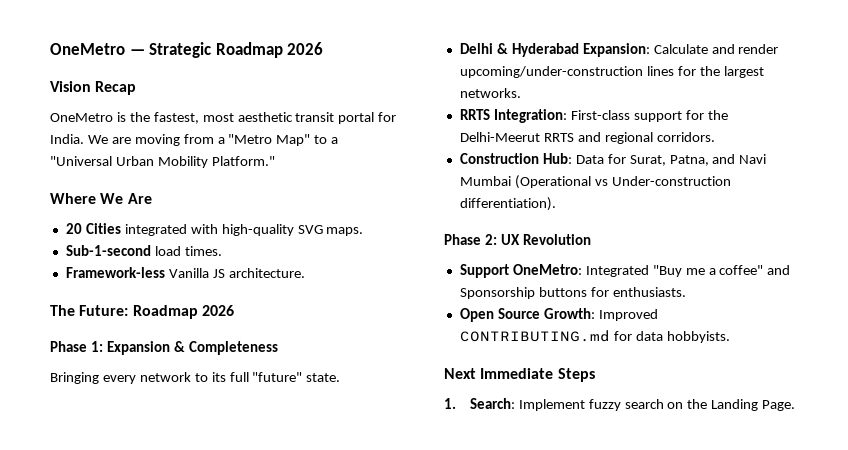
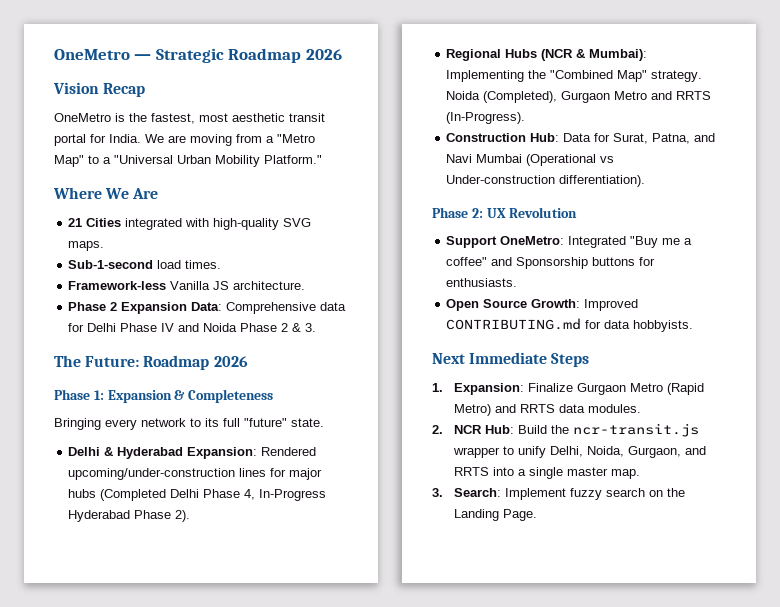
[65,223,82,234] 20 -> [68,218,83,227] 21
(305, 273) none -> [68,302,347,314] [68,323,317,332] // Phase 2 Expansion Data: Comprehensive data for Delhi Phase IV and Noida Phase 2 & 3.
[653,44,779,54] [459,66,764,78] [459,88,521,98] [459,109,728,123] [459,132,715,144] Calculate and render upcoming/under-construction lines for the largest networks. // RRTS Integration: First-class support for the Delhi-Meerut RRTS and regional corridors. -> [261,447,317,456] [68,468,323,480] [68,489,327,501] [68,510,191,522] [446,49,648,61] [446,70,703,82] [446,91,712,103] [446,112,526,124] Rendered upcoming/under-construction lines for major hubs (Completed Delhi Phase 4, In-Progress Hyderabad Phase 2). // Regional Hubs (NCR & Mumbai): Implementing the "Combined Map" strategy. Noida (Completed), Gurgaon Metro and RRTS (In-Progress).
(456, 403) none -> [454,383,705,395] [454,404,642,416] [432,423,700,437] [453,446,707,458] [454,467,641,479] [432,488,443,497] Expansion: Finalize Gurgaon Metro (Rapid Metro) and RRTS data modules. // 2. NCR Hub: Build the ncr-transit.js wrapper to unify Delhi, Noida, Gurgaon, and RRTS into a single master map. // 3.

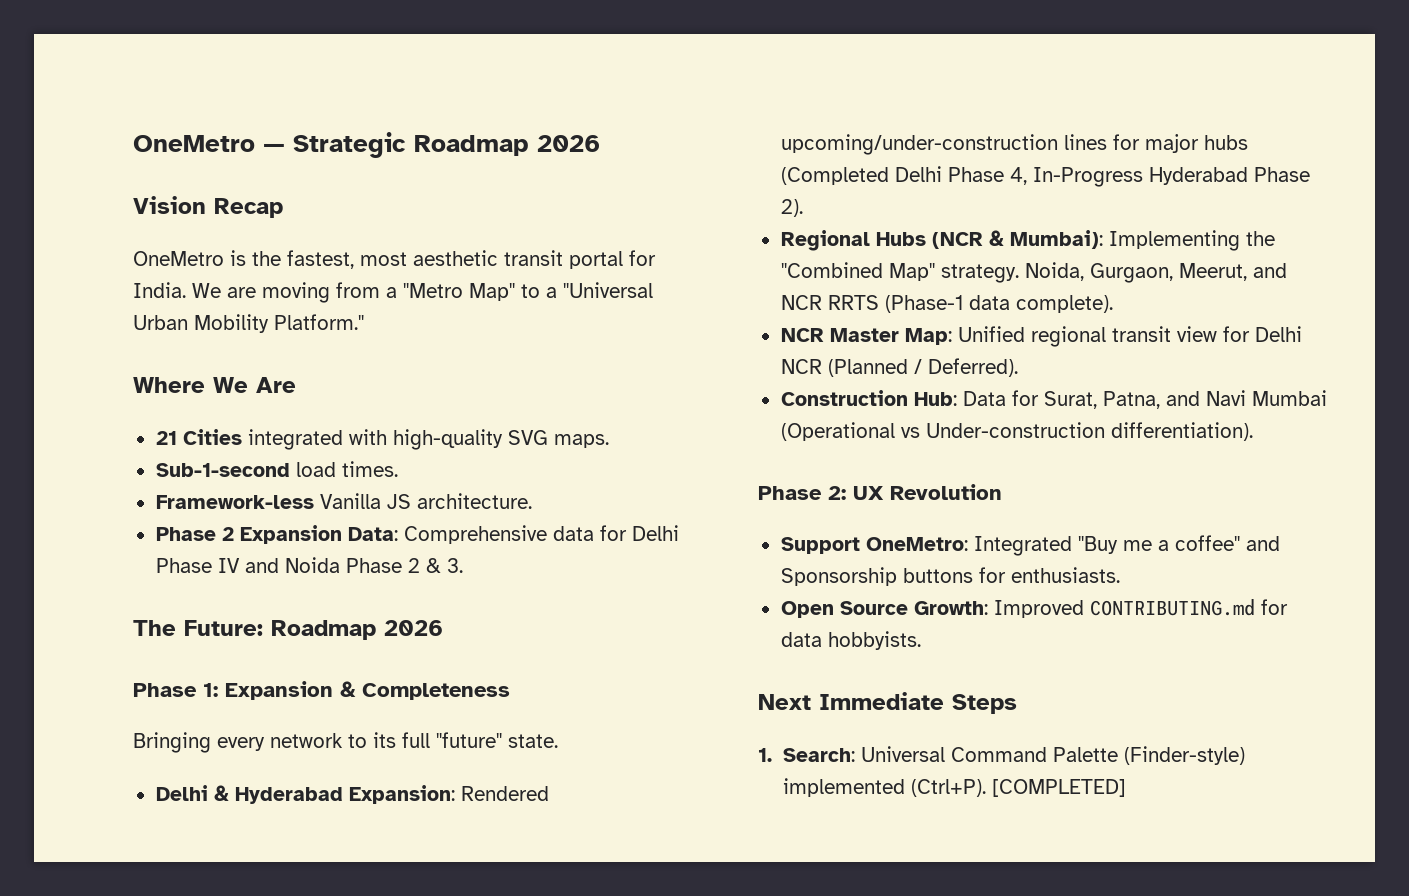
[446,91,712,103] [446,112,526,124] Noida (Completed), Gurgaon Metro and RRTS (In-Progress). -> [1024,262,1287,283] [780,295,1113,313] [780,326,1302,347] [780,358,1018,377] Noida, Gurgaon, Meerut, and NCR RRTS (Phase-1 data complete). // NCR Master Map: Unified regional transit view for Delhi NCR (Planned / Deferred).
[454,383,705,395] [454,404,642,416] [432,423,700,437] [453,446,707,458] [454,467,641,479] [432,488,686,500] [454,509,538,521] Expansion: Finalize Gurgaon Metro (Rapid Metro) and RRTS data modules. // 2. NCR Hub: Build the ncr-transit.js wrapper to unify Delhi, Noida, Gurgaon, and RRTS into a single master map. // 3. Search: Implement fuzzy search on the Landing Page. -> [782,746,1245,765] [782,778,1126,797] Search: Universal Command Palette (Finder-style) implemented (Ctrl+P). [COMPLETED]

